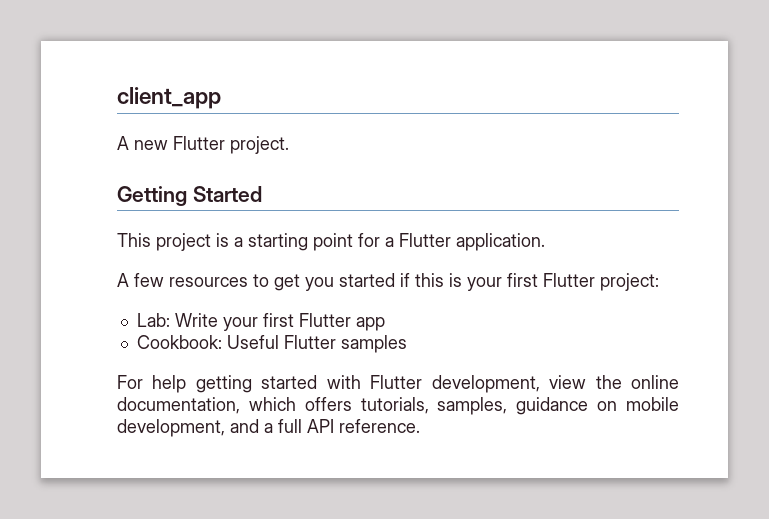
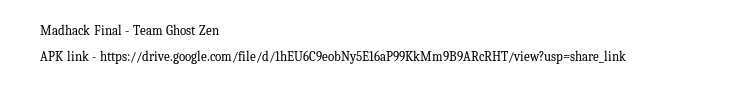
[117,87,221,109] [117,136,289,154] [117,186,262,206] [117,233,545,251] [117,273,659,291] [136,313,385,331] [136,335,407,353] [117,375,680,393] [117,397,679,415] [117,419,420,437] client_app // A new Flutter project. // Getting Started // This project is a starting point for a Flutter application. // A few resources to get you started if this is your first Flutter project: // Lab: Write your first Flutter app // Cookbook: Useful Flutter samples // For help getting started with Flutter development, view the online documentation, which offers tutorials, samples, guidance on mobile development, and a full API reference. -> [40,24,219,35] [40,50,626,64] Madhack Final - Team Ghost Zen // APK link - https://drive.google.com/file/d/1hEU6C9eobNy5E16aP99KkMm9B9ARcRHT/view?usp=share_link

